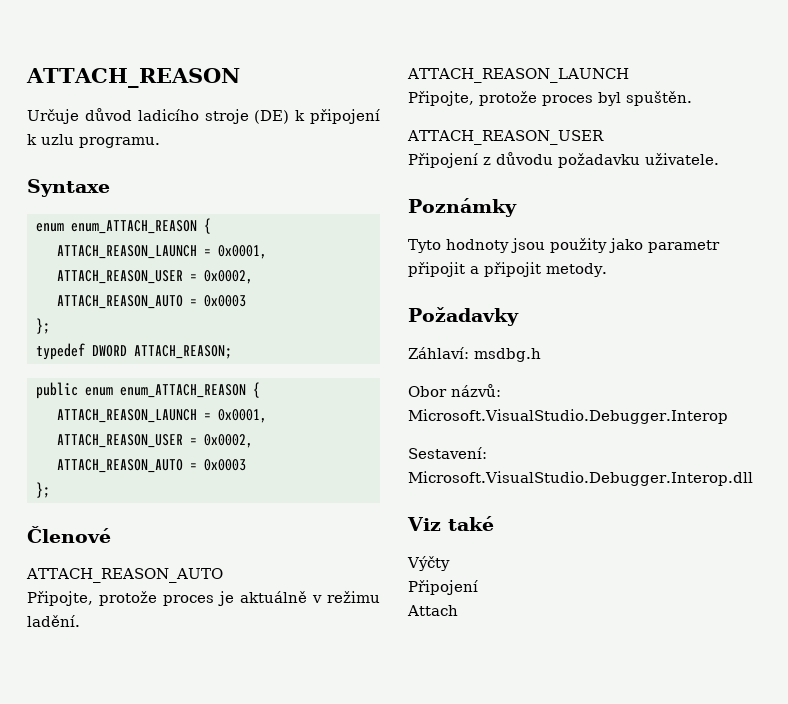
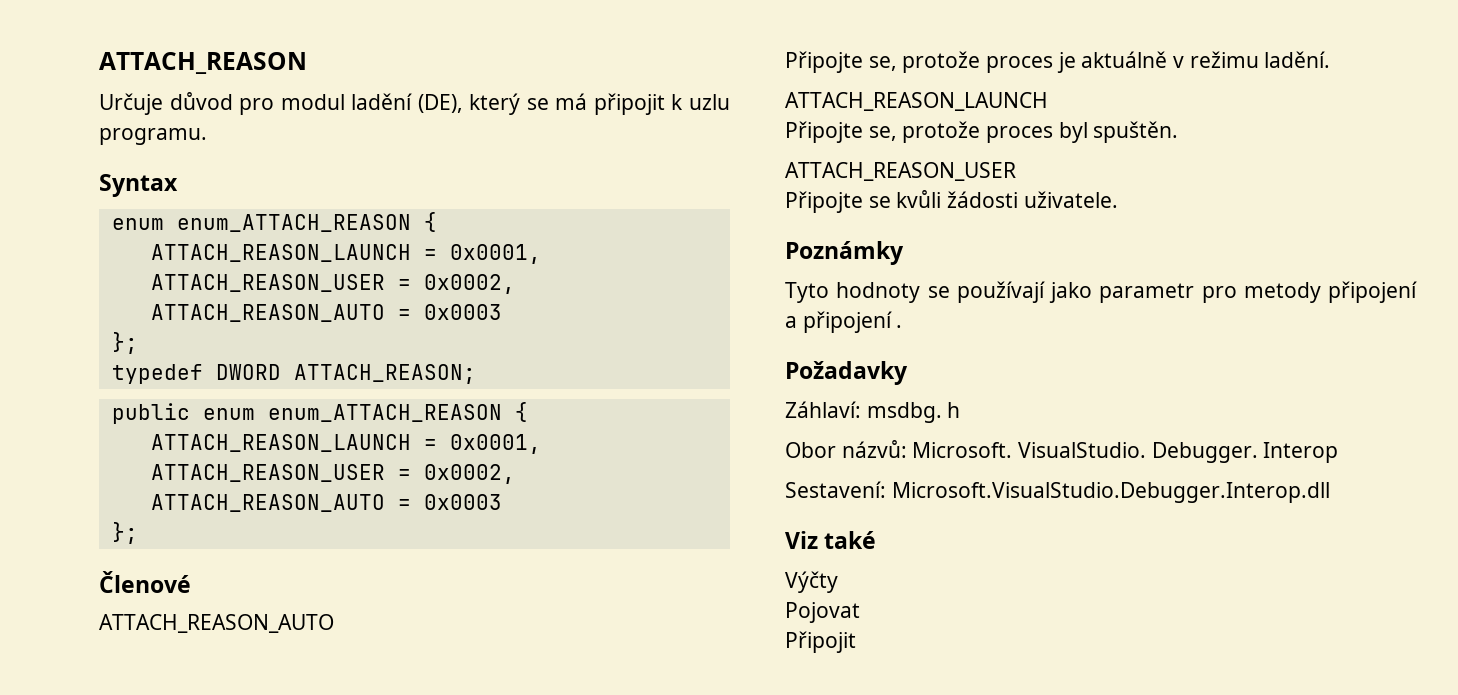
[137,109,380,124] ladicího stroje (DE) k připojení -> [239,93,665,115] pro modul ladění (DE), který se má připojit
[27,179,110,197] Syntaxe -> [99,174,178,197] Syntax
[27,591,93,606] Připojte, -> [785,51,897,73] Připojte se,
[408,91,474,106] Připojte, -> [785,121,897,143] Připojte se,
[408,152,640,168] Připojení z důvodu požadavku -> [785,190,1019,213] Připojte se kvůli žádosti
[511,238,720,253] [408,262,607,277] jsou použity jako parametr připojit a připojit metody. -> [927,281,1417,303] [785,311,903,333] se používají jako parametr pro metody připojení a připojení .
[474,348,541,362] msdbg.h -> [866,402,961,423] msdbg. h
[408,409,728,424] Microsoft.VisualStudio.Debugger.Interop -> [912,442,1339,463] Microsoft. VisualStudio. Debugger. Interop
[408,580,478,595] [407,605,458,616] Připojení // Attach -> [785,602,860,623] [785,631,856,653] Pojovat // Připojit

